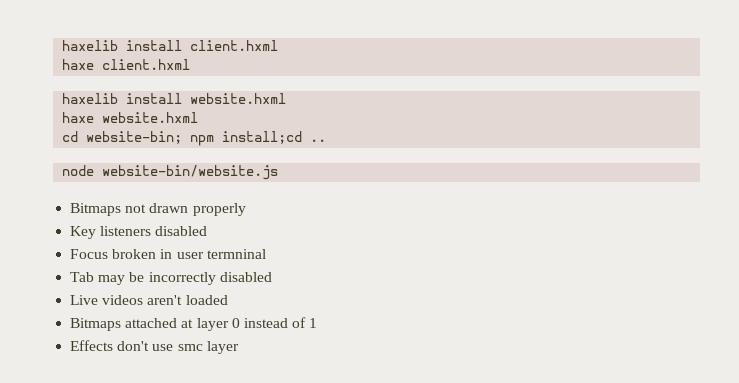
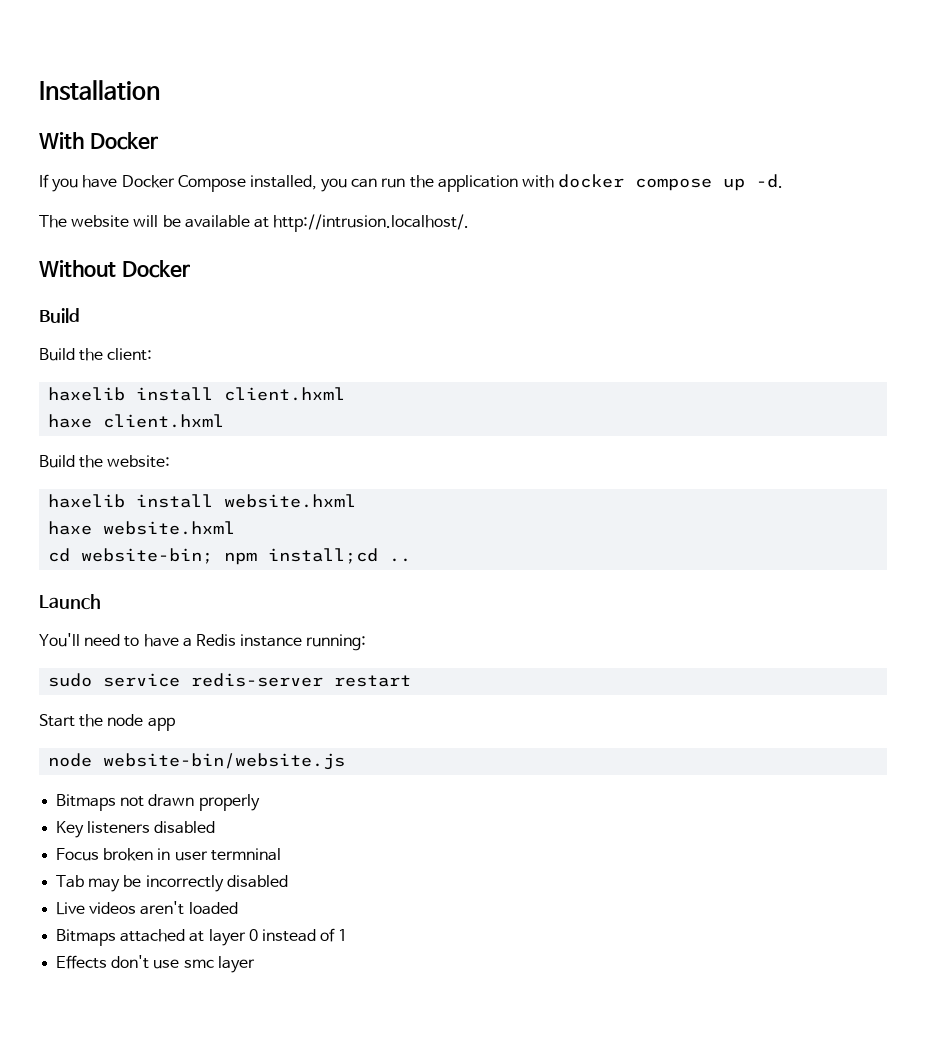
(62, 45) none -> [39,80,160,101] [39,132,158,150] [39,174,784,192] [39,214,470,232] [39,260,190,278] [39,308,80,323] [39,348,153,361] Installation // With Docker // If you have Docker Compose installed, you can run the application with docker compose up -d. // The website will be available at http://intrusion.localhost/. // Without Docker // Build // Build the client: //
(191, 64) none -> [39,455,171,468] // Build the website:
(327, 140) none -> [39,594,101,610] [39,633,367,651] [48,673,412,687] [39,714,175,731] // Launch // You'll need to have a Redis instance running: // sudo service redis-server restart // Start the node app

